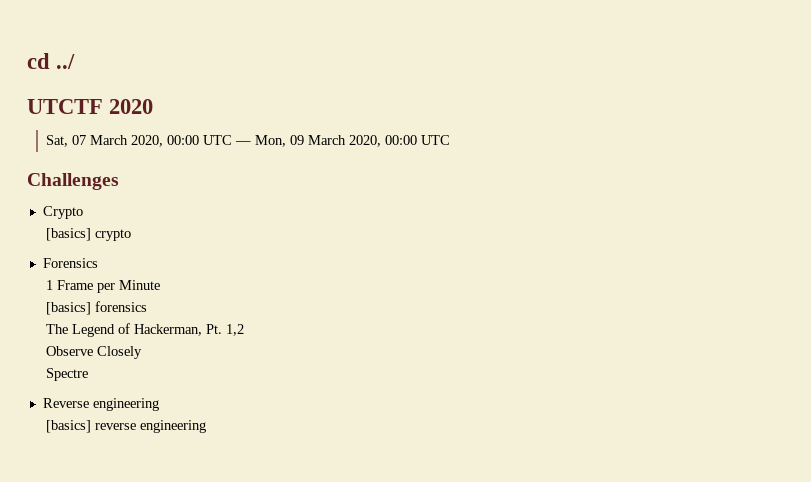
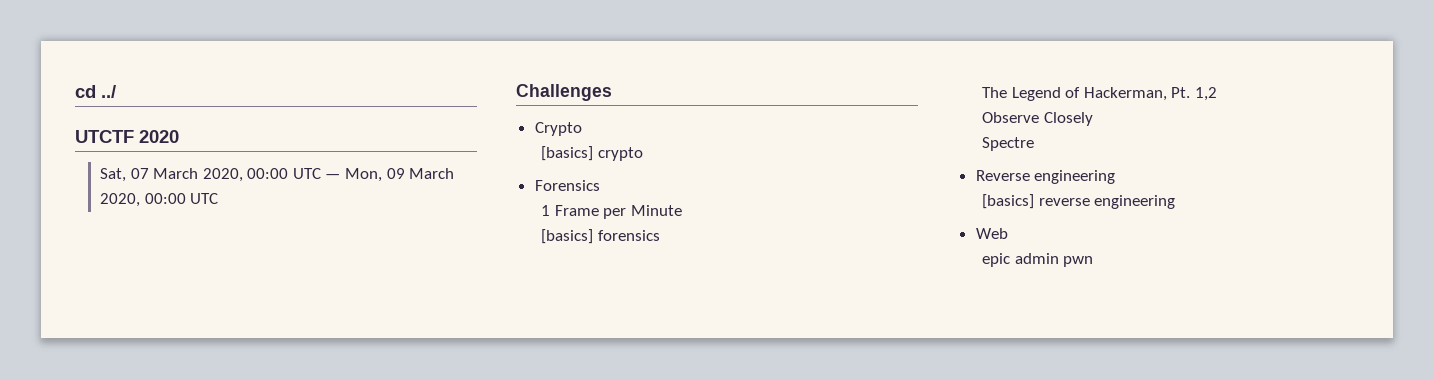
(206, 426) none -> [975,228,1008,239] [981,253,1094,267] // Web // epic admin pwn

